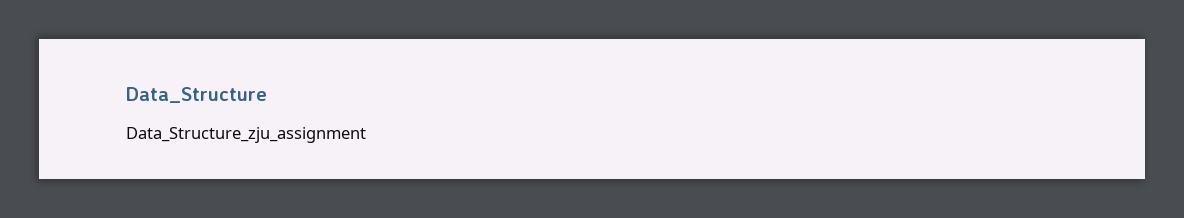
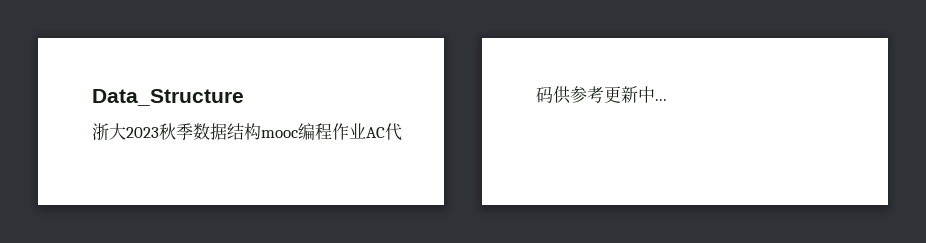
[126,127,366,143] Data_Structure_zju_assignment -> [92,123,402,141] [536,86,667,104] 浙大2023秋季数据结构mooc编程作业AC代码供参考更新中...

